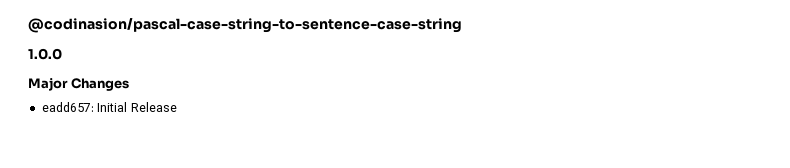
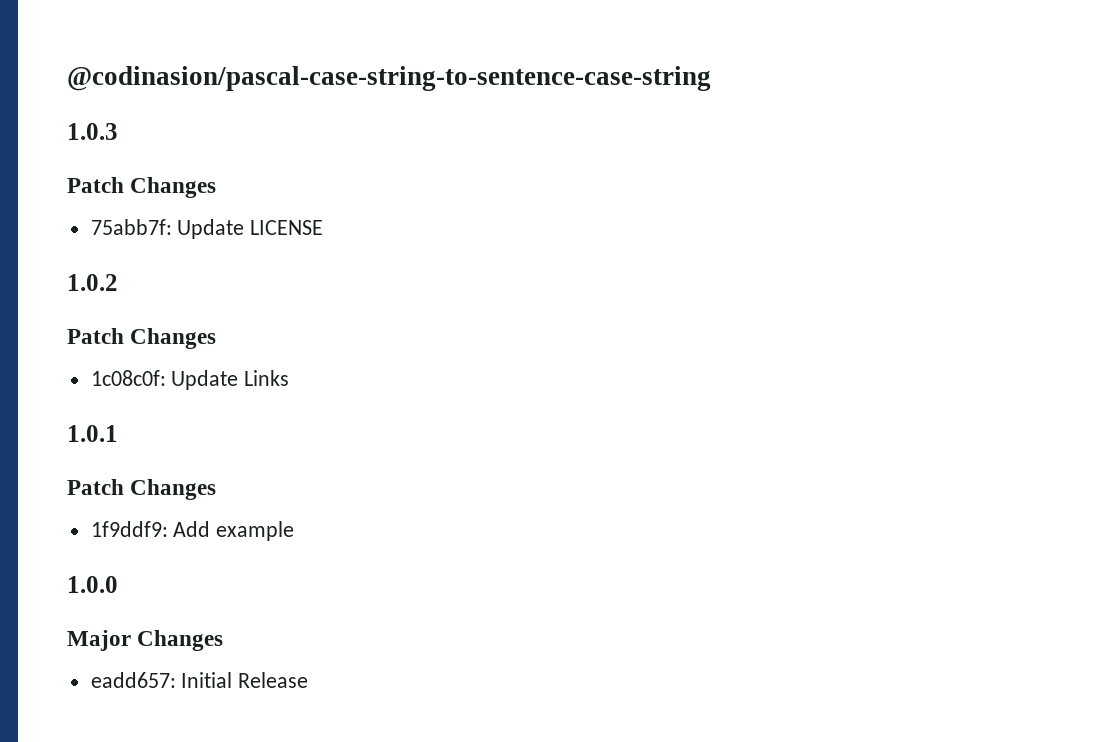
(462, 25) none -> [67,123,118,140] [67,177,217,198] [90,219,324,239] [67,274,118,291] [67,328,217,349] [90,370,290,390] [67,425,118,442] [67,479,217,500] [90,521,295,541] // 1.0.3 // Patch Changes // 75abb7f: Update LICENSE // 1.0.2 // Patch Changes // 1c08c0f: Update Links // 1.0.1 // Patch Changes // 1f9ddf9: Add example

